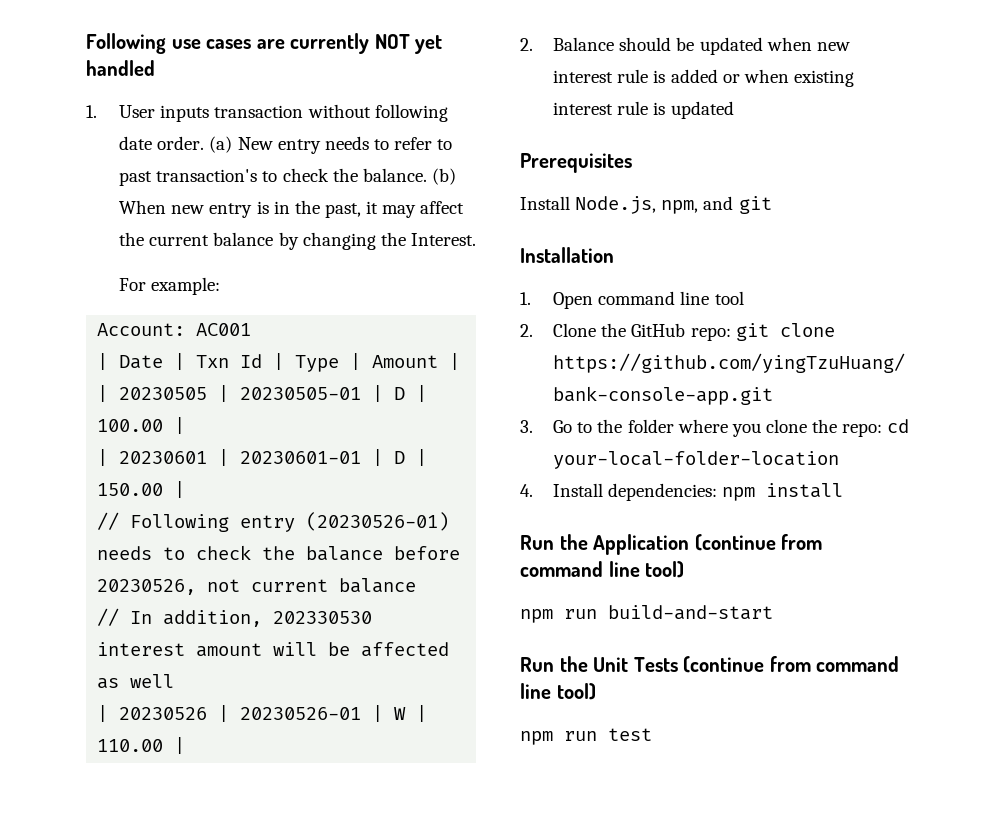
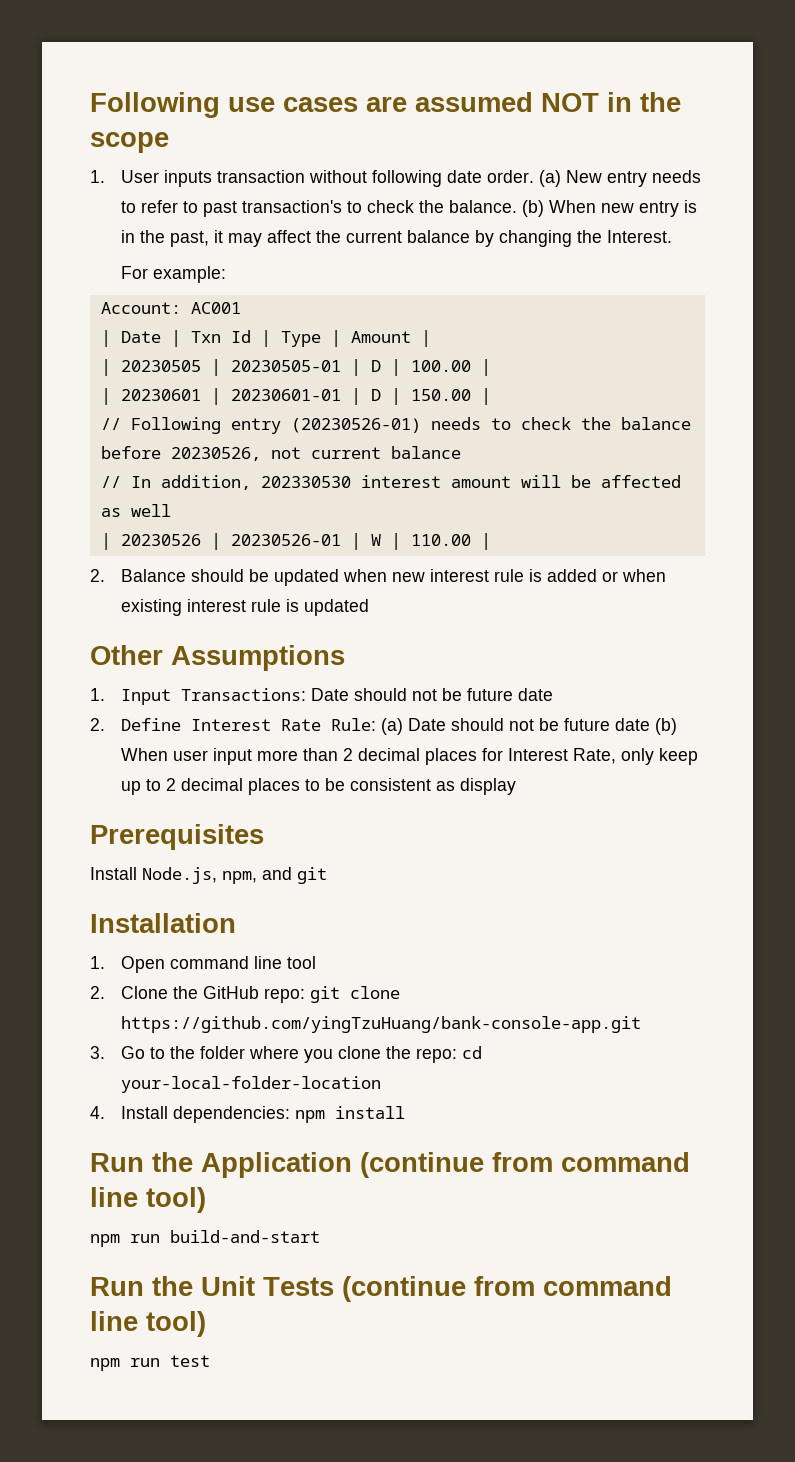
[290,33,443,54] [86,60,155,76] currently NOT yet handled -> [415,92,681,112] [90,132,169,153] assumed NOT in the scope
(734, 110) none -> [90,645,345,671] [90,688,554,705] [90,718,678,735] [121,748,699,765] [121,778,517,795] // Other Assumptions // 1. Input Transactions: Date should not be future date // 2. Define Interest Rate Rule: (a) Date should not be future date (b) When user input more than 2 decimal places for Interest Rate, only keep up to 2 decimal places to be consistent as display

